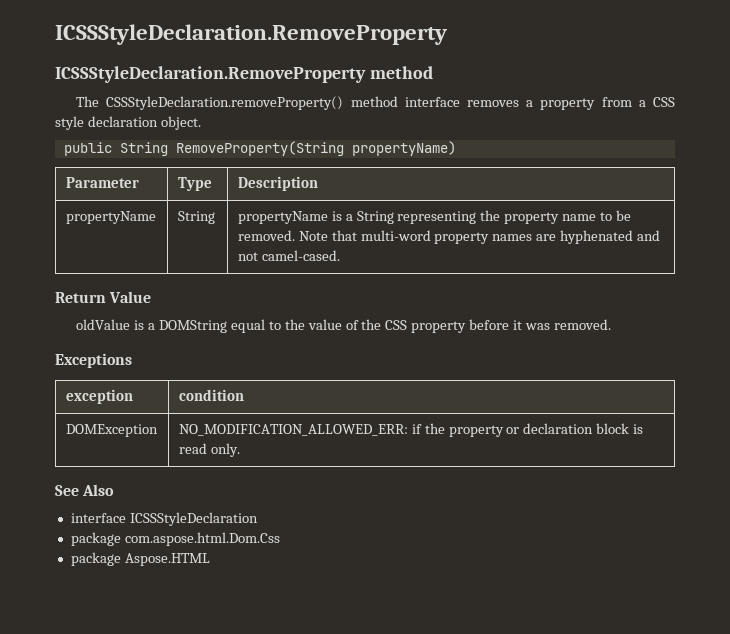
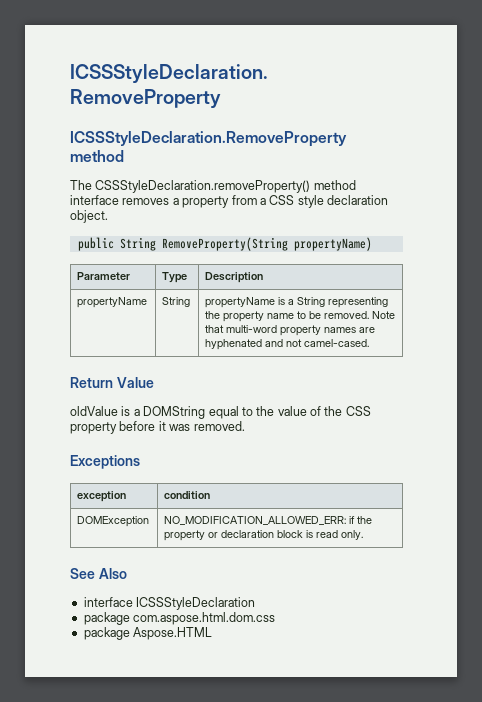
[124,532,280,546] com.aspose.html.Dom.Css -> [133,612,276,625] com.aspose.html.dom.css

